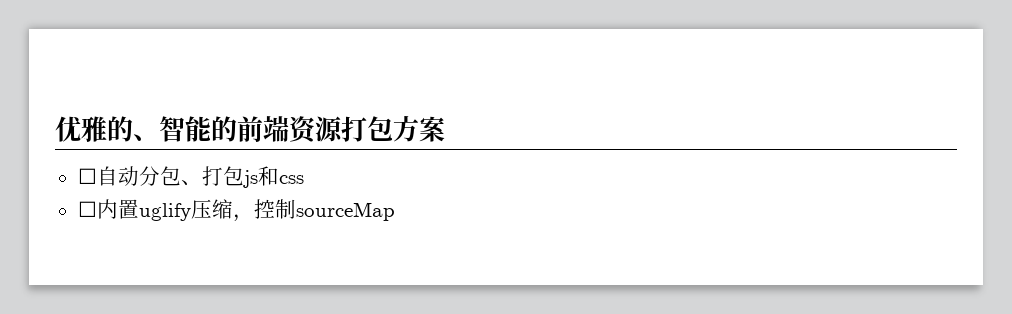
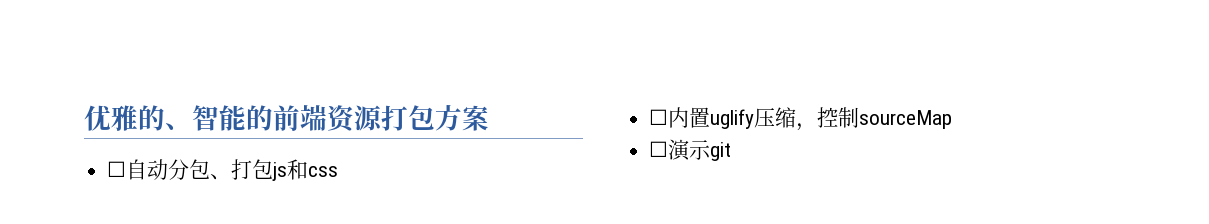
(395, 211) none -> [649,139,732,161] // ☐演示git

